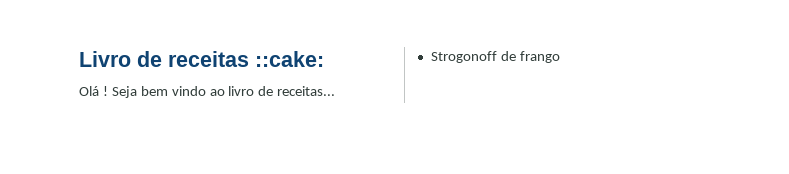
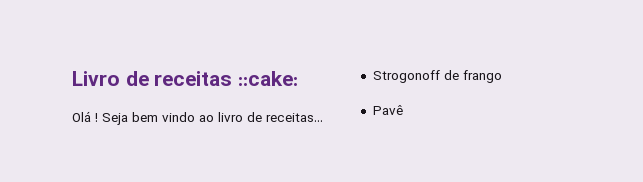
(560, 57) none -> [372,105,403,115] // Pavê

